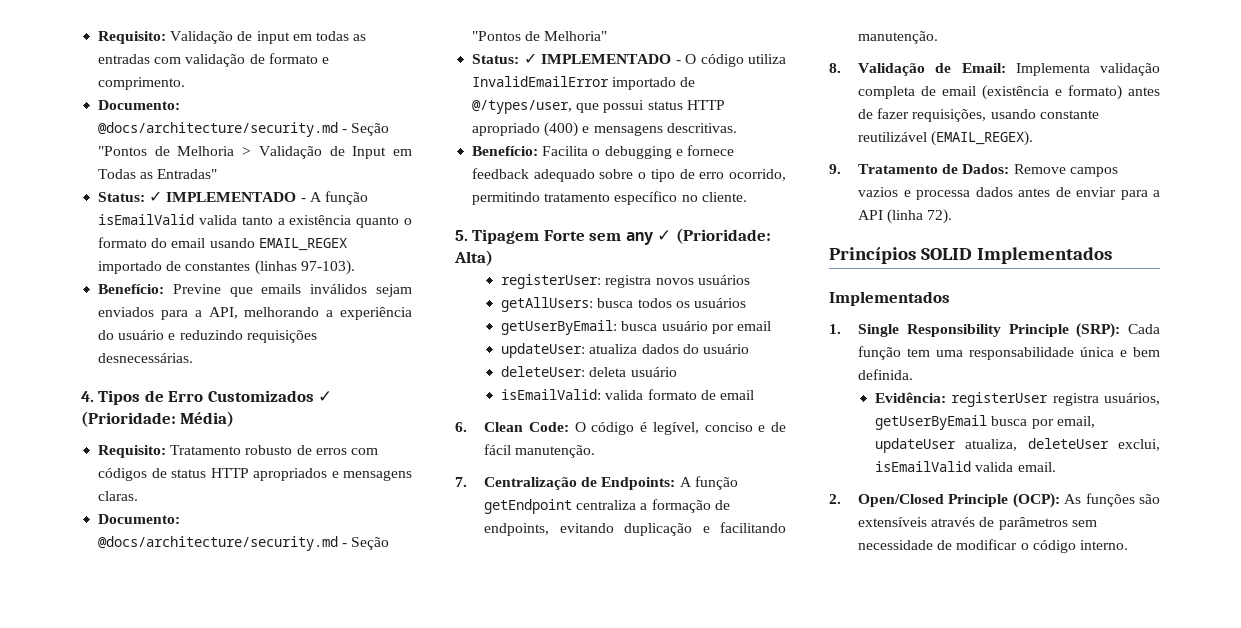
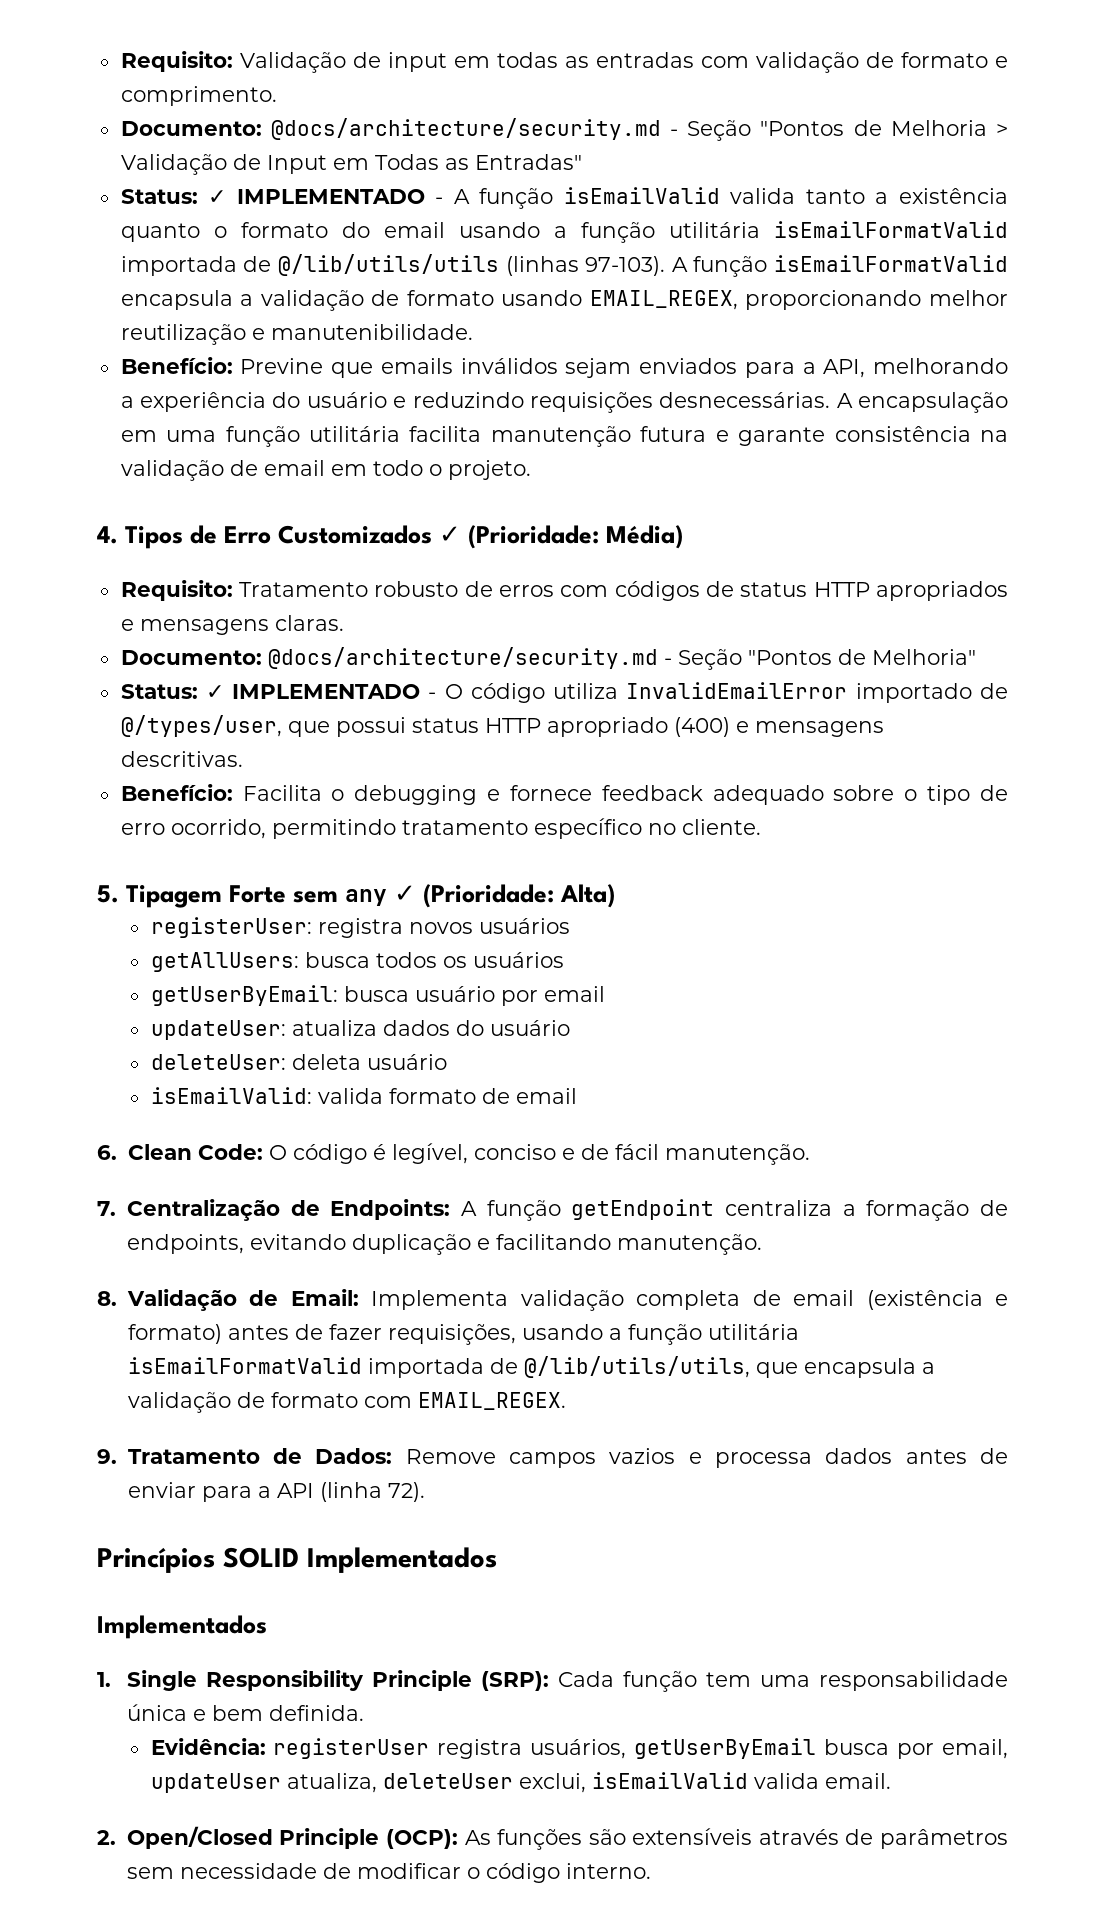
[258,238,347,251] [98,260,355,275] EMAIL_REGEX importado de constantes (linhas 97-103). -> [553,221,1008,243] [120,254,1009,277] [120,290,1008,311] [120,324,473,345] a função utilitária isEmailFormatValid importada de @/lib/utils/utils (linhas 97-103). A função isEmailFormatValid encapsula a validação de formato usando EMAIL_REGEX, proporcionando melhor reutilização e manutenibilidade.
(194, 358) none -> [836,392,1009,413] [120,426,1008,447] [120,460,531,481] A encapsulação em uma função utilitária facilita manutenção futura e garante consistência na validação de email em todo o projeto.
[1039,110,1099,119] [858,131,1034,146] constante reutilizável (EMAIL_REGEX). -> [608,1324,799,1345] [127,1356,935,1378] [127,1392,566,1413] a função utilitária isEmailFormatValid importada de @/lib/utils/utils, que encapsula a validação de formato com EMAIL_REGEX.

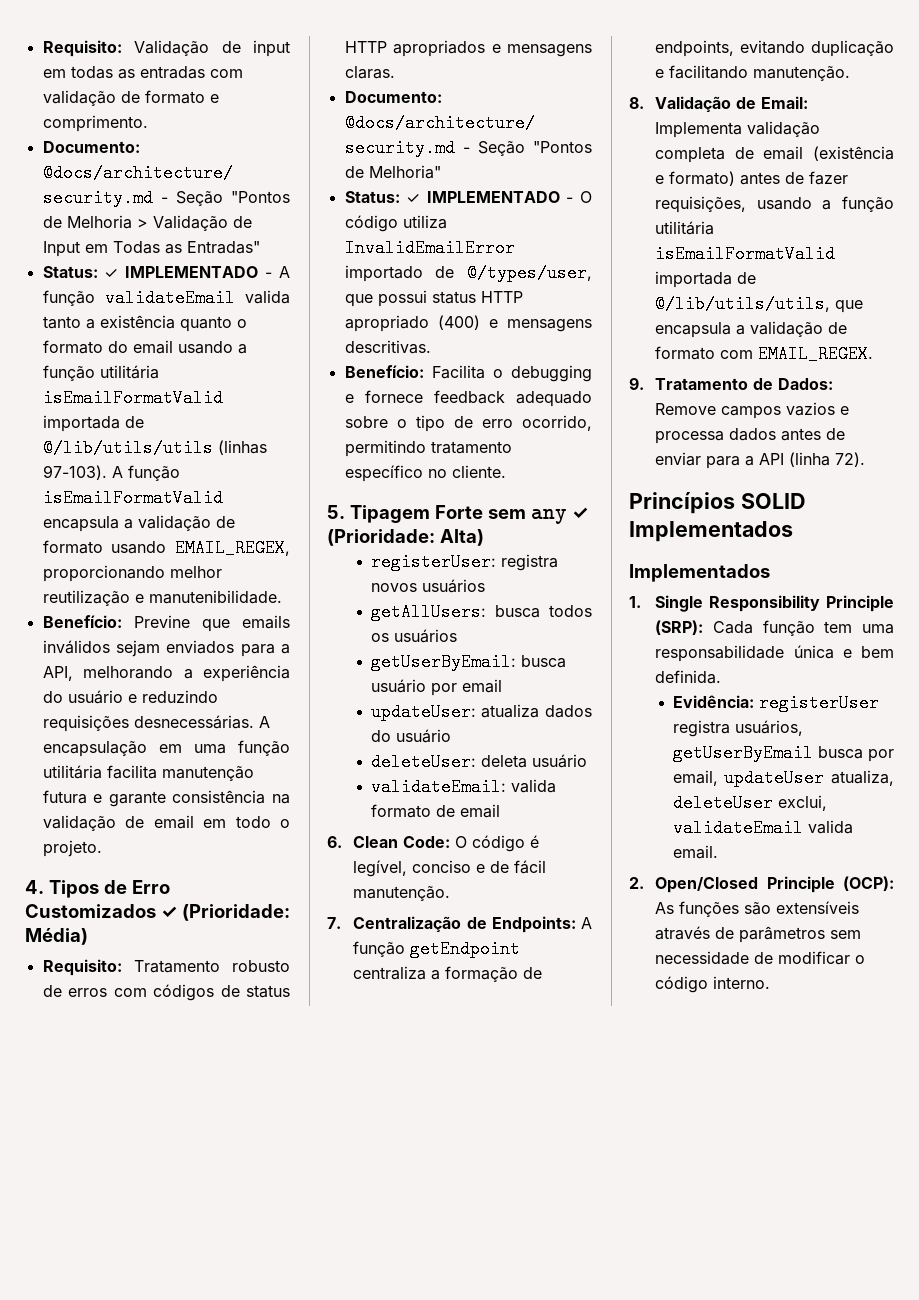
[563,187,720,204] isEmailValid -> [104,289,235,307] validateEmail
[150,1087,312,1104] isEmailValid: -> [370,778,506,796] validateEmail:
[591,1772,748,1789] isEmailValid -> [672,819,803,837] validateEmail

